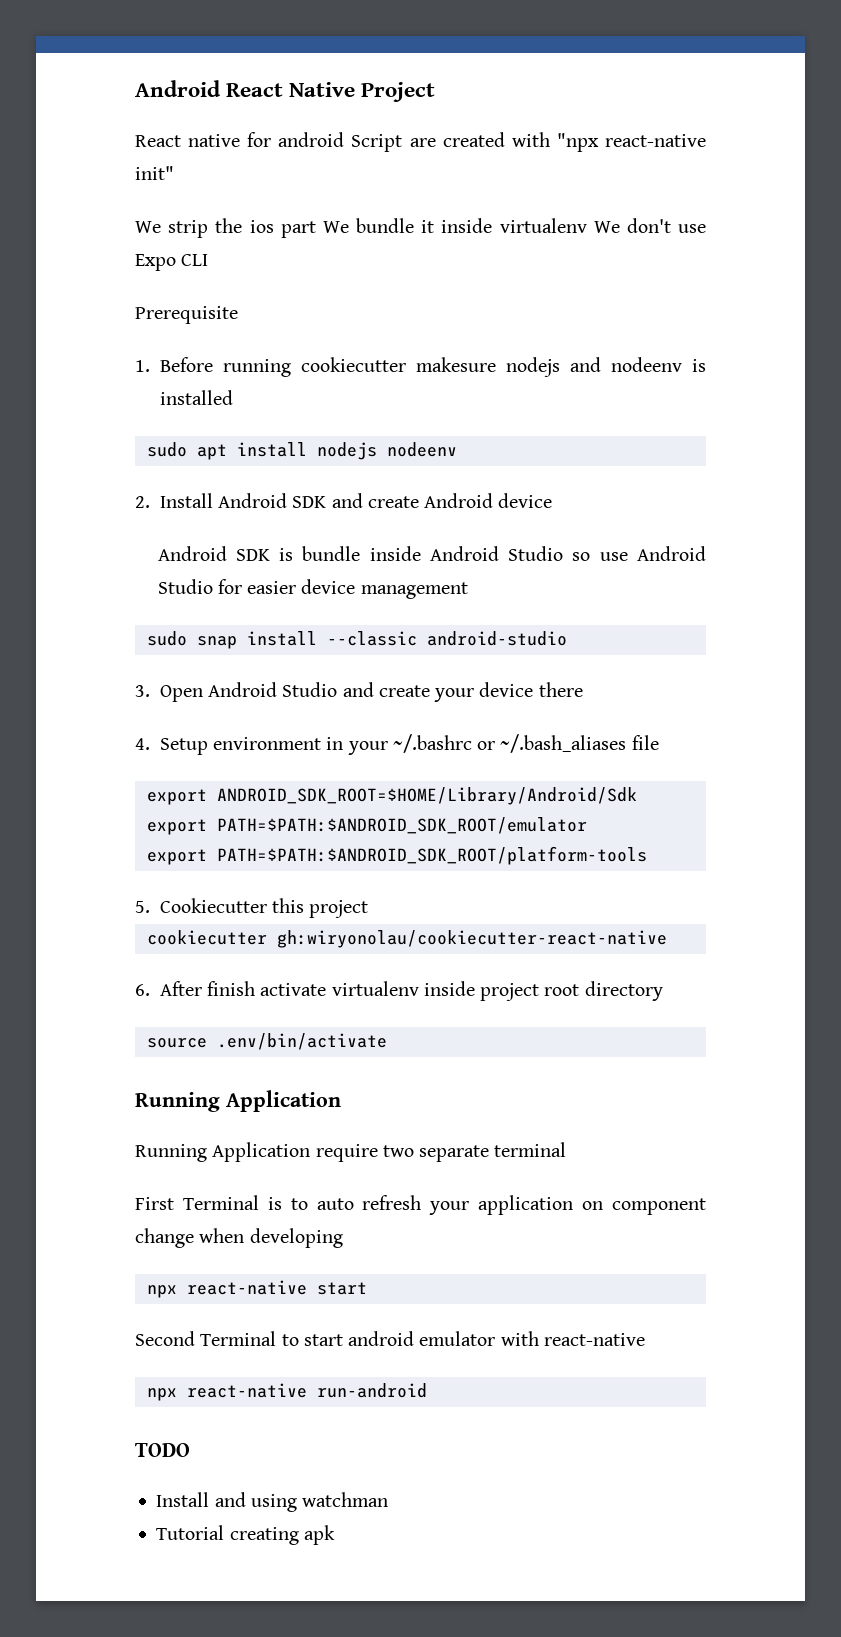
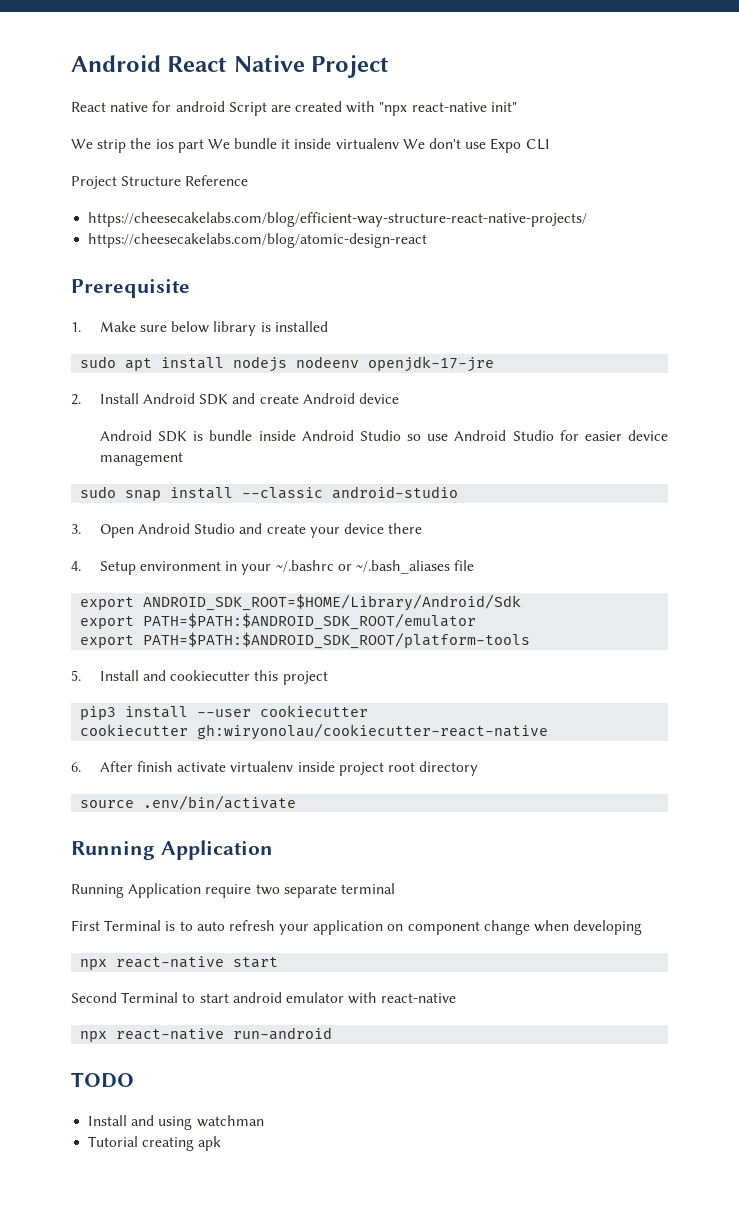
[135,306,238,324] [135,357,682,377] Prerequisite // 1. Before running cookiecutter makesure nodejs and nodeenv -> [71,175,249,189] [88,212,588,227] [88,233,428,248] [71,279,190,298] [71,321,257,336] Project Structure Reference // https://cheesecakelabs.com/blog/efficient-way-structure-react-native-projects/ // https://cheesecakelabs.com/blog/atomic-design-react // Prerequisite // 1. Make sure below library
(457, 449) none -> [368,356,495,372] openjdk-17-jre
[159,898,267,913] Cookiecutter -> [99,670,251,681] Install and cookiecutter
(369, 909) none -> [80,705,369,720] // pip3 install --user cookiecutter

